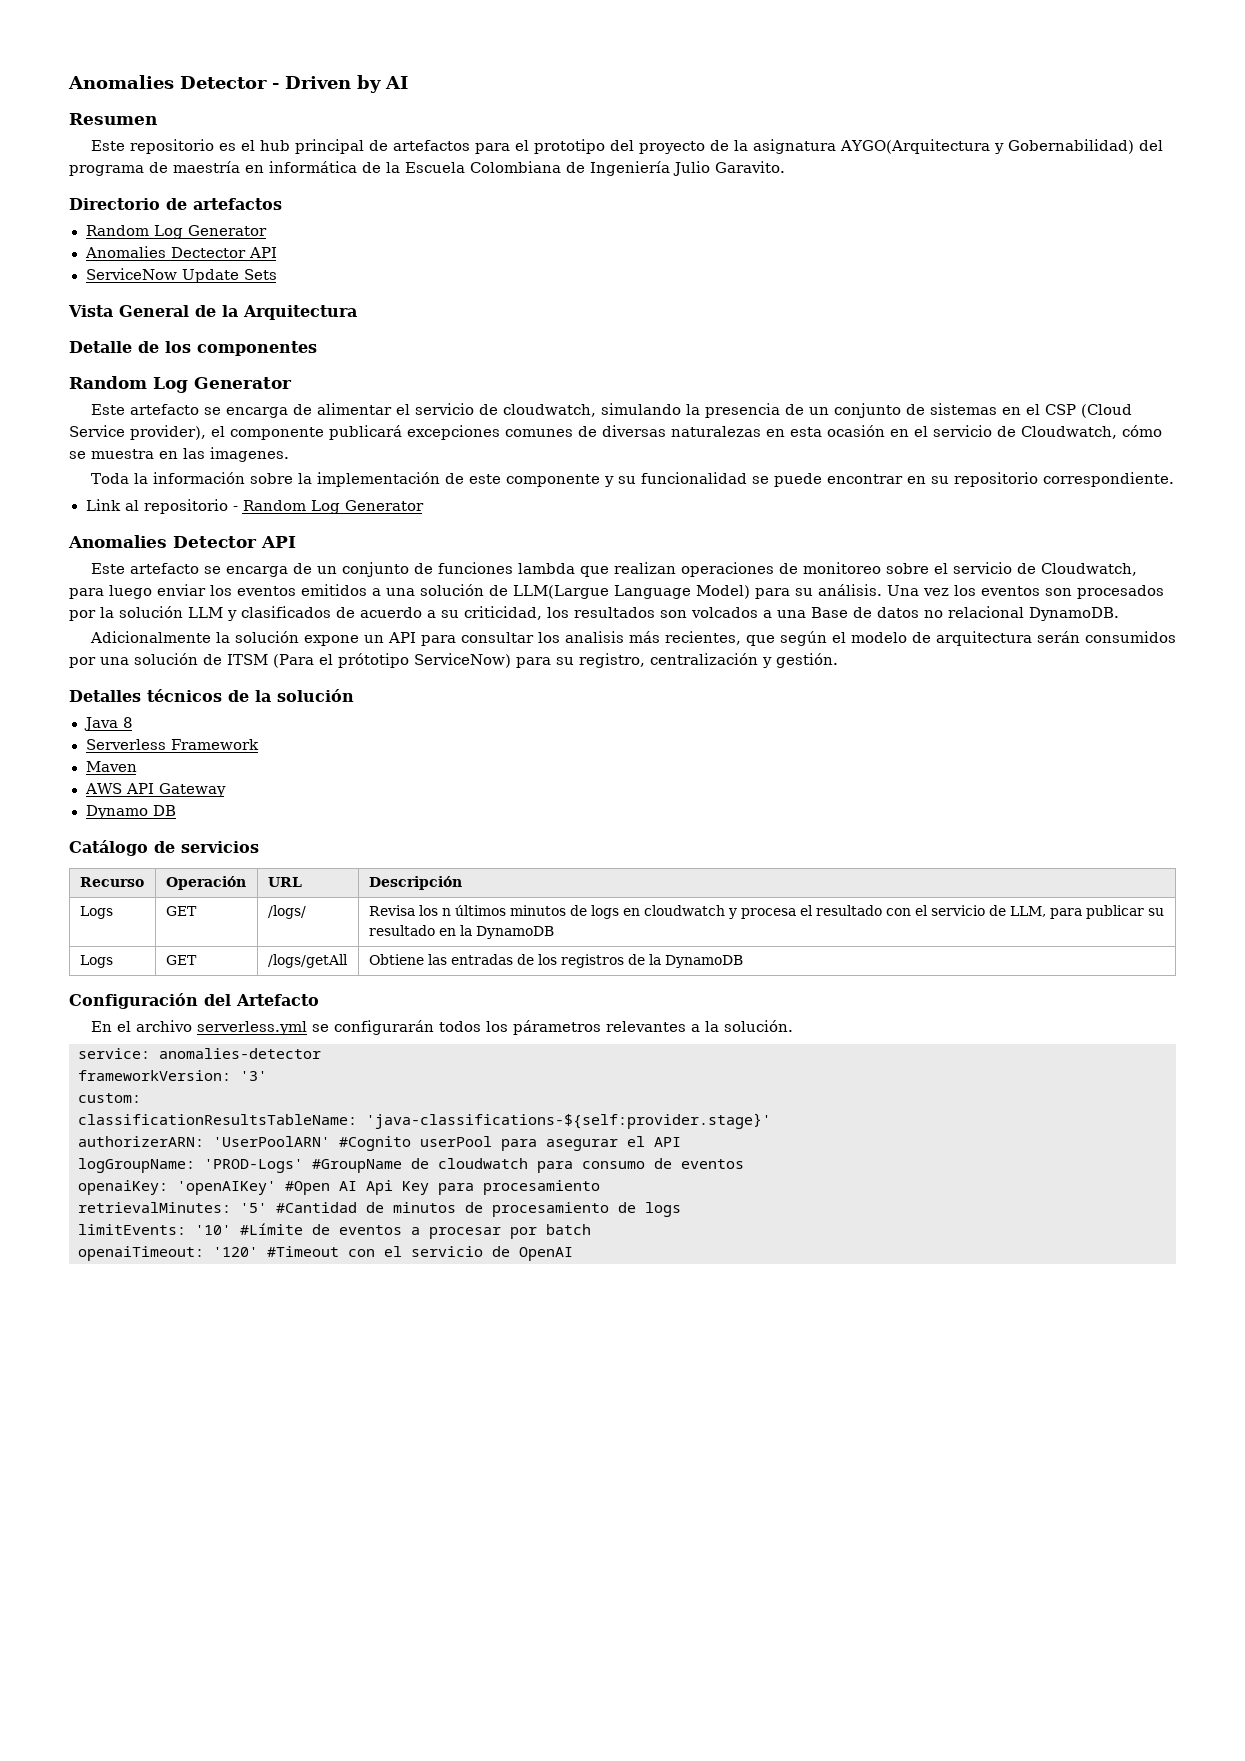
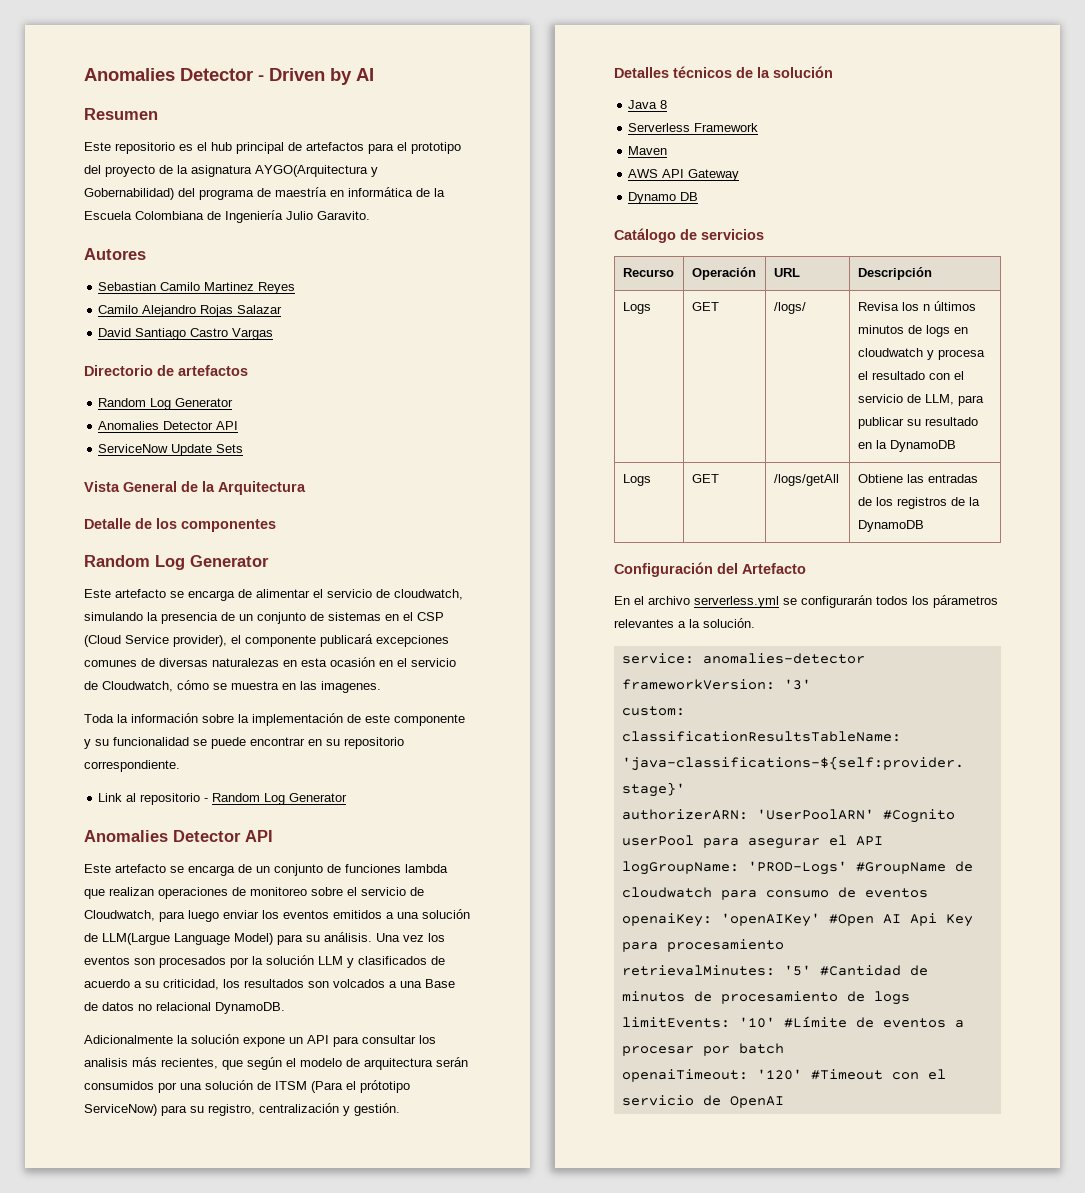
(785, 167) none -> [84,248,146,260] [98,282,296,294] [98,305,283,317] [98,328,274,340] // Autores // Sebastian Camilo Martinez Reyes // Camilo Alejandro Rojas Salazar // David Santiago Castro Vargas
[170,247,246,258] Dectector -> [163,421,214,430] Detector

